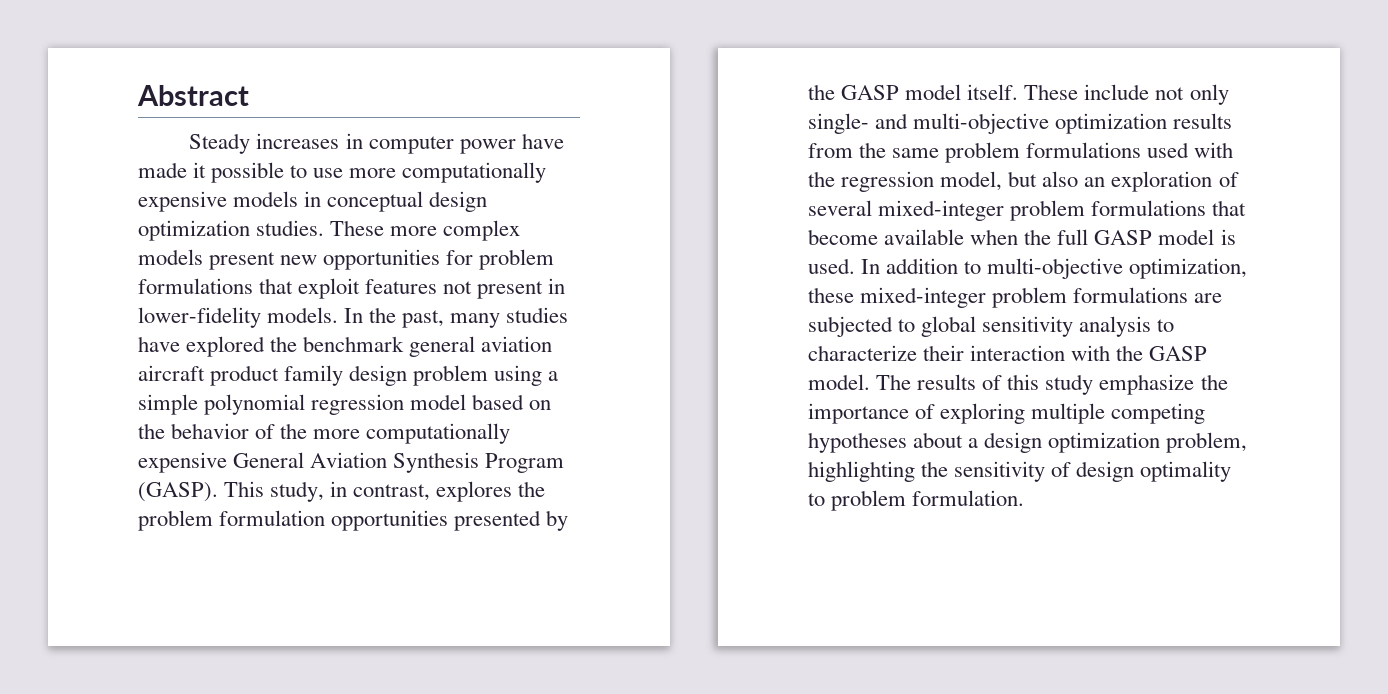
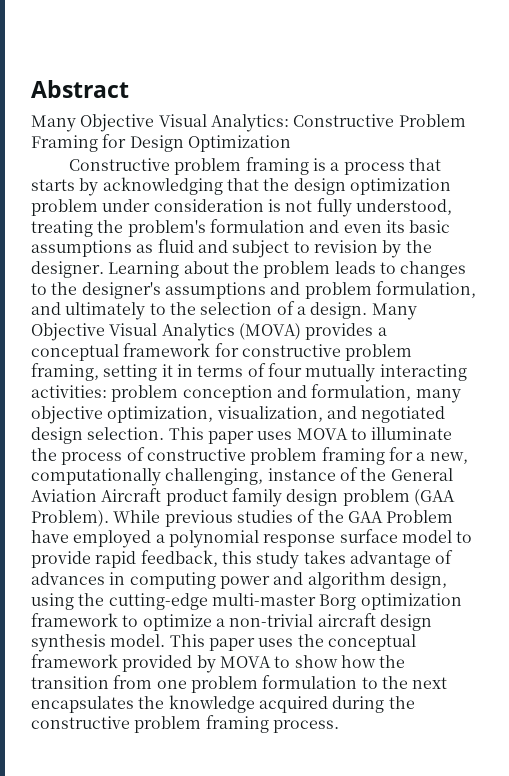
[189,133,564,154] [138,162,547,183] [138,191,488,212] [138,220,521,241] [138,249,555,270] [138,278,566,299] [138,307,569,328] [138,336,553,357] [138,365,559,386] [138,394,552,415] [138,423,511,444] [138,452,565,473] [138,481,546,502] [138,510,569,531] [808,84,1229,105] [808,113,1233,134] [808,142,1234,163] [808,171,1239,192] [808,200,1247,221] [808,229,1236,245] [808,258,1248,279] [808,287,1223,308] [808,316,1175,337] [808,345,1208,361] [808,374,1228,395] [808,403,1206,424] [808,432,1248,453] [808,461,1232,482] [808,490,1025,511] Steady increases in computer power have made it possible to use more computationally expensive models in conceptual design optimization studies. These more complex models present new opportunities for problem formulations that exploit features not present in lower-fidelity models. In the past, many studies have explored the benchmark general aviation aircraft product family design problem using a simple polynomial regression model based on the behavior of the more computationally expensive General Aviation Synthesis Program (GASP). This study, in contrast, explores the problem formulation opportunities presented by the GASP model itself. These include not only single- and multi-objective optimization results from the same problem formulations used with the regression model, but also an exploration of several mixed-integer problem formulations that become available when the full GASP model is used. In addition to multi-objective optimization, these mixed-integer problem formulations are subjected to global sensitivity analysis to characterize their interaction with the GASP model. The results of this study emphasize the importance of exploring multiple competing hypotheses about a design optimization problem, highlighting the sensitivity of design optimality to problem formulation. -> [31,114,466,132] [31,134,291,152] [69,157,441,175] [31,177,451,196] [31,198,452,217] [31,219,451,237] [31,239,432,258] [31,261,467,278] [31,281,476,299] [31,301,417,320] [31,323,387,341] [31,343,413,361] [31,363,467,382] [31,384,461,403] [31,406,446,424] [31,427,453,444] [31,447,468,465] [31,467,453,486] [31,488,455,507] [31,509,454,527] [31,529,473,548] [31,550,454,569] [31,572,447,589] [31,593,462,610] [31,613,432,631] [31,634,416,652] [31,654,406,673] [31,675,448,693] [31,695,415,713] [31,715,339,733] Many Objective Visual Analytics: Constructive Problem Framing for Design Optimization // Constructive problem framing is a process that starts by acknowledging that the design optimization problem under consideration is not fully understood, treating the problem's formulation and even its basic assumptions as fluid and subject to revision by the designer. Learning about the problem leads to changes to the designer's assumptions and problem formulation, and ultimately to the selection of a design. Many Objective Visual Analytics (MOVA) provides a conceptual framework for constructive problem framing, setting it in terms of four mutually interacting activities: problem conception and formulation, many objective optimization, visualization, and negotiated design selection. This paper uses MOVA to illuminate the process of constructive problem framing for a new, computationally challenging, instance of the General Aviation Aircraft product family design problem (GAA Problem). While previous studies of the GAA Problem have employed a polynomial response surface model to provide rapid feedback, this study takes advantage of advances in computing power and algorithm design, using the cutting-edge multi-master Borg optimization framework to optimize a non-trivial aircraft design synthesis model. This paper uses the conceptual framework provided by MOVA to show how the transition from one problem formulation to the next encapsulates the knowledge acquired during the constructive problem framing process.

